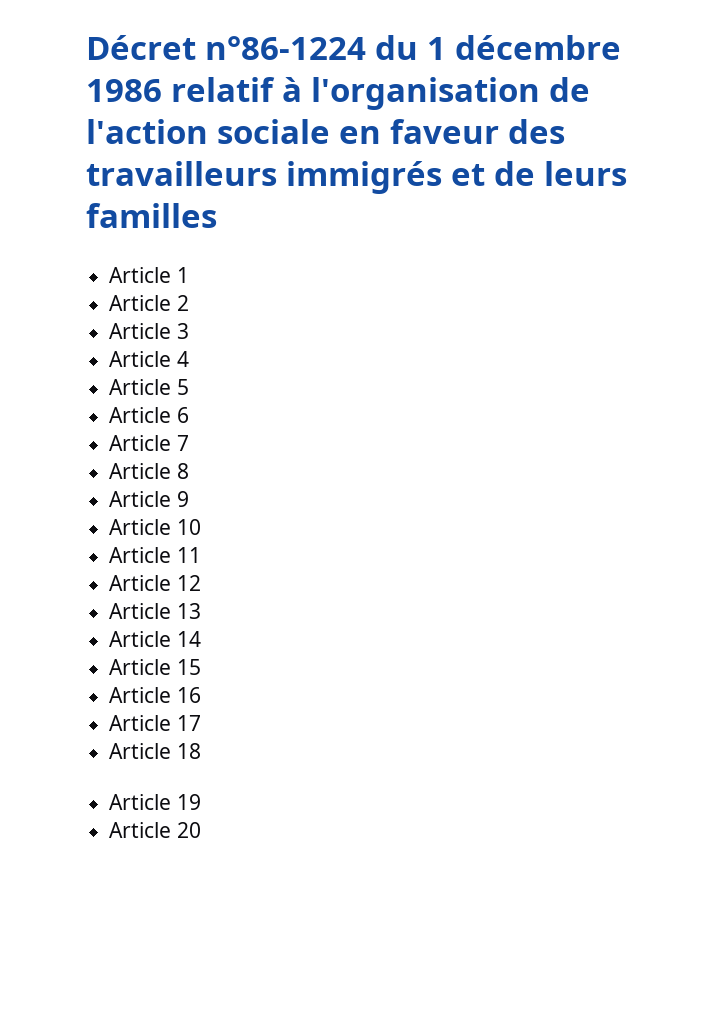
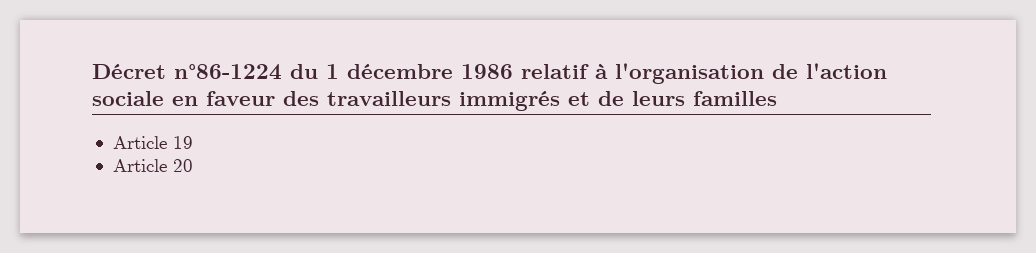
[109,267,189,283] [109,295,189,311] [109,323,189,339] [109,351,189,367] [109,379,189,395] [109,407,189,423] [109,435,189,451] [109,463,189,479] [109,491,189,507] [109,519,201,535] [109,547,201,563] [109,575,201,591] [109,603,201,619] [109,631,201,647] [109,659,201,675] [109,687,201,703] [109,715,201,731] [109,743,201,759] // Article 1 // Article 2 // Article 3 // Article 4 // Article 5 // Article 6 // Article 7 // Article 8 // Article 9 // Article 10 // Article 11 // Article 12 // Article 13 // Article 14 // Article 15 // Article 16 // Article 17 // Article 18 -> (777, 98) none

